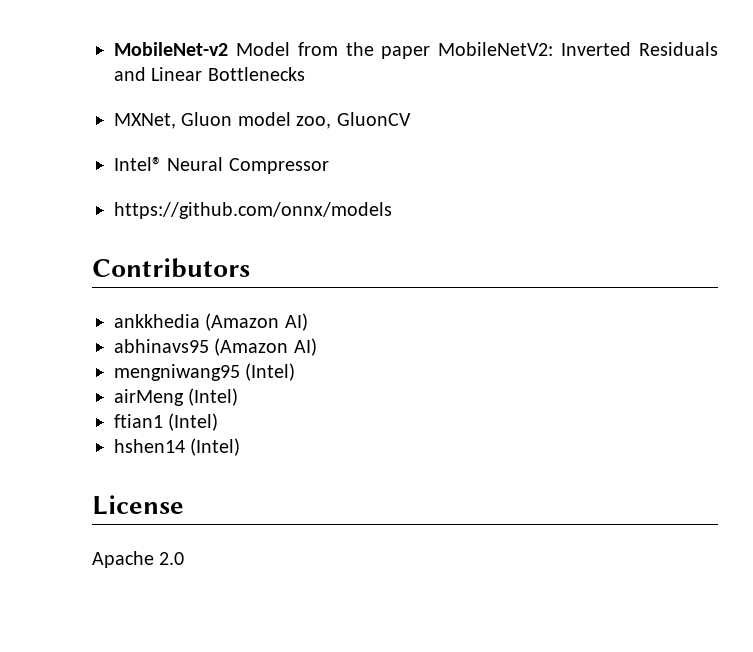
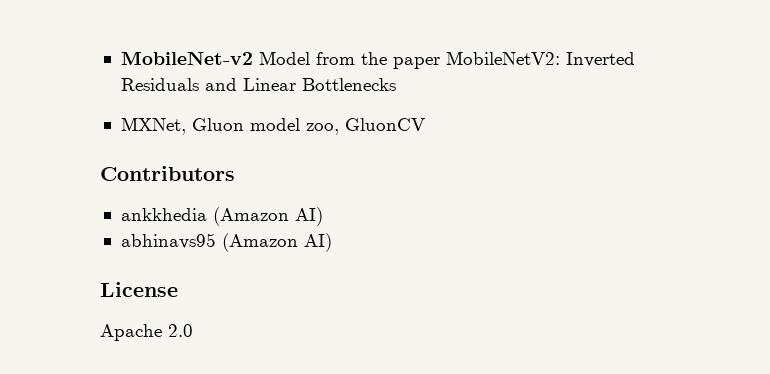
[114,157,329,174] [114,202,392,219] // Intel® Neural Compressor // https://github.com/onnx/models -> (425, 124) none
[114,363,296,381] [114,388,239,406] [114,413,219,431] [114,438,241,456] // mengniwang95 (Intel) // airMeng (Intel) // ftian1 (Intel) // hshen14 (Intel) -> (332, 242) none

